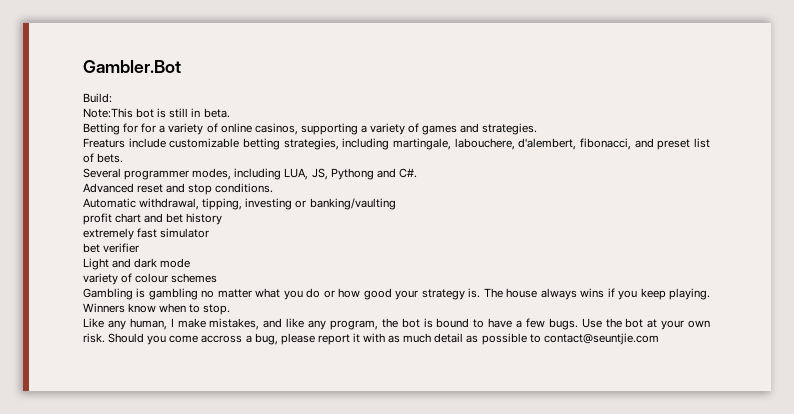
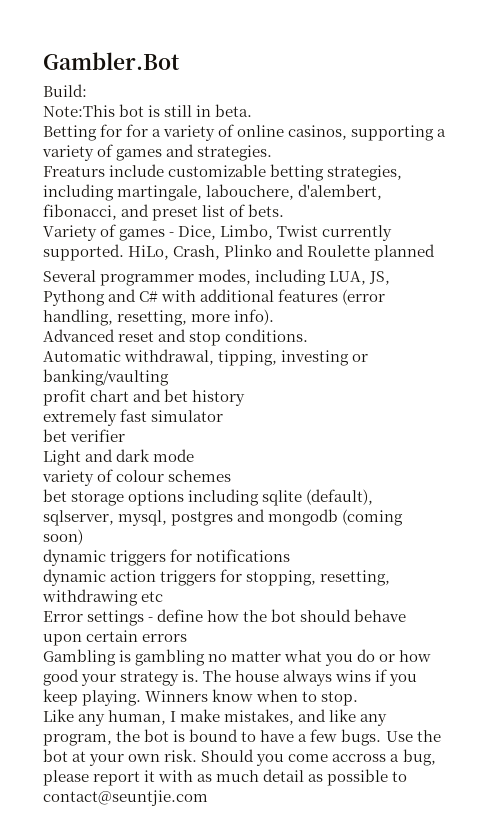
(124, 158) none -> [43,224,393,241] [43,244,436,261] // Variety of games - Dice, Limbo, Twist currently supported. HiLo, Crash, Plinko and Roulette planned
[398,168,417,178] C#. -> [139,289,386,305] [43,309,275,326] C# with additional features (error handling, resetting, more info).
(218, 278) none -> [43,489,374,506] [43,509,404,526] [43,529,83,545] [43,549,291,566] [43,569,391,586] [42,589,164,606] [43,609,407,626] [43,630,188,646] // bet storage options including sqlite (default), sqlserver, mysql, postgres and mongodb (coming soon) // dynamic triggers for notifications // dynamic action triggers for stopping, resetting, withdrawing etc // Error settings - define how the bot should behave upon certain errors

